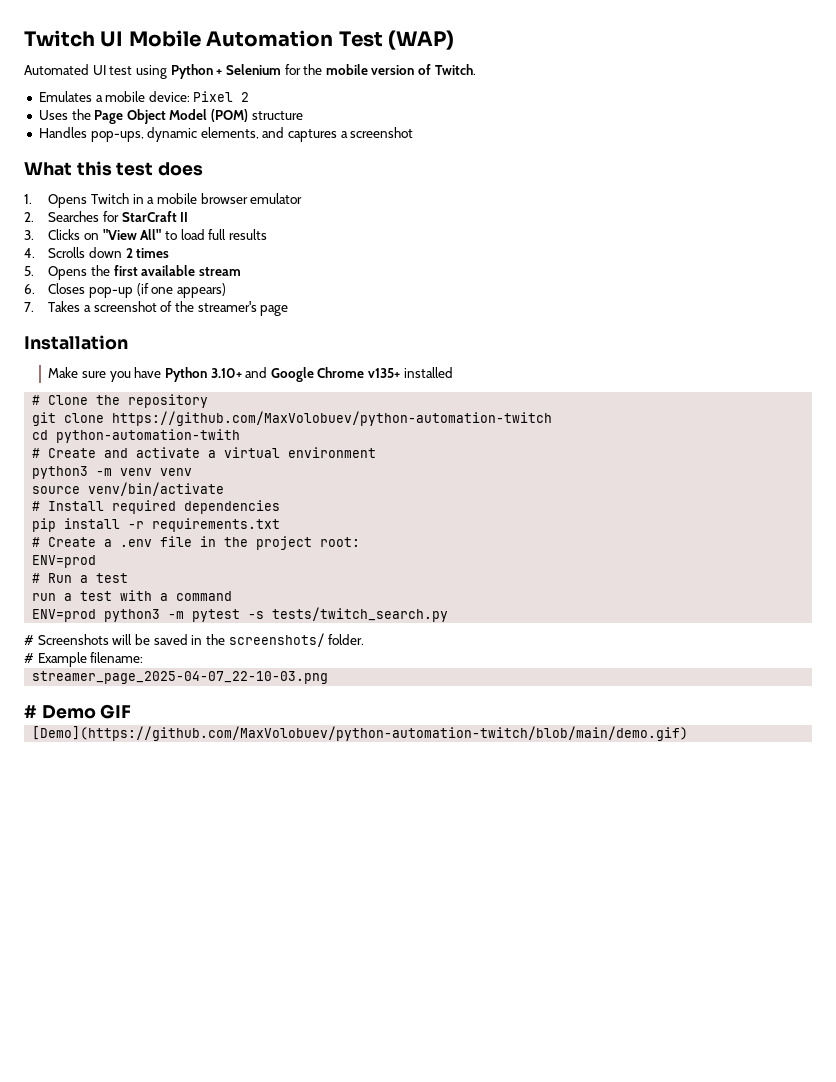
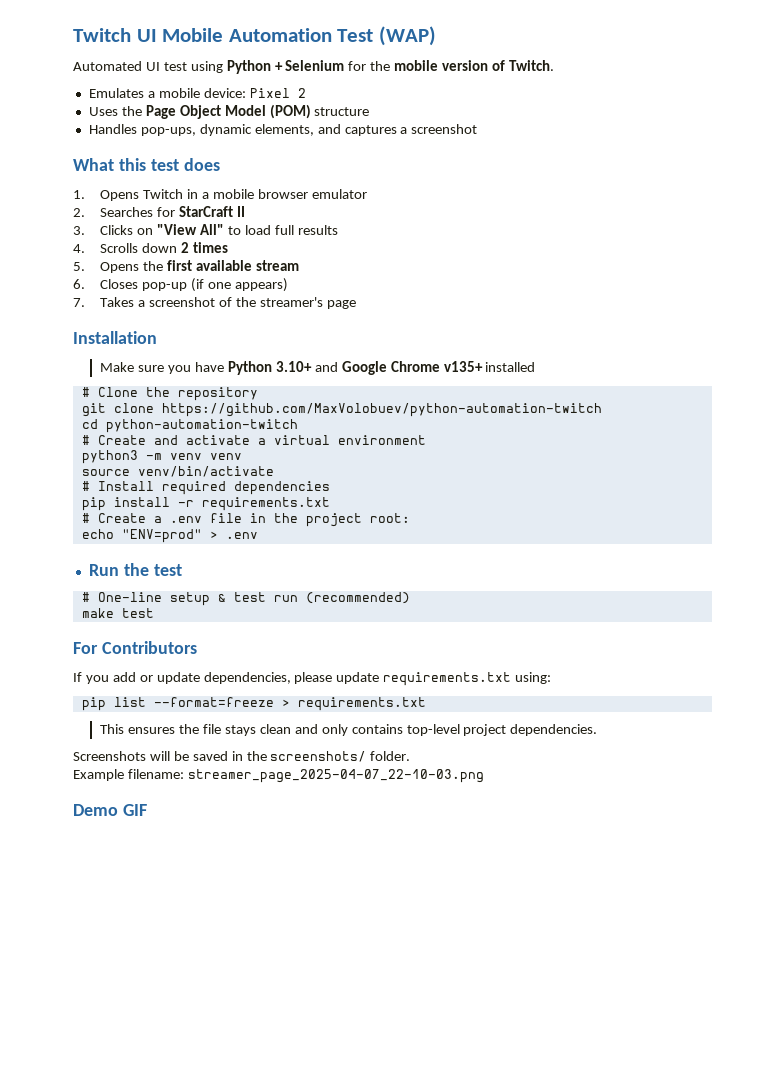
[56,429,241,443] python-automation-twith -> [105,419,298,433] python-automation-twitch
[32,555,97,568] [32,573,129,583] [32,590,233,601] [32,607,449,622] [24,635,34,645] ENV=prod // # Run a test // run a test with a command // ENV=prod python3 -m pytest -s tests/twitch_search.py // # -> [81,529,258,543] [88,563,182,576] [81,592,410,606] [81,608,154,618] [73,641,197,654] [73,672,552,686] [81,697,426,711] [100,724,598,736] echo "ENV=prod" > .env // Run the test // # One-line setup & test run (recommended) // make test // For Contributors // If you add or update dependencies, please update requirements.txt using: // pip list --format=freeze > requirements.txt // This ensures the file stays clean and only contains top-level project dependencies. //
[24,653,34,663] # -> (411, 756) none
(144, 657) // -> (184, 774) none
[24,705,37,718] # -> (484, 776) none
[32,726,689,741] // [Demo](https://github.com/MaxVolobuev/python-automation-twitch/blob/main/demo.gif) -> (147, 810) none

